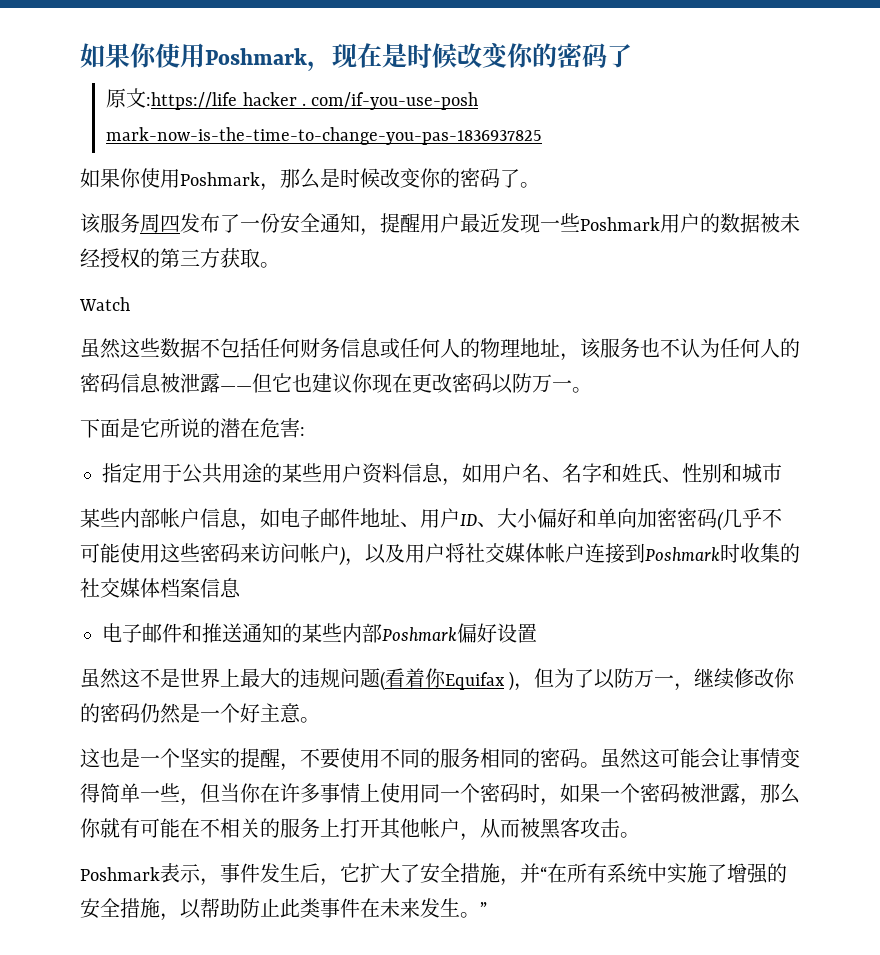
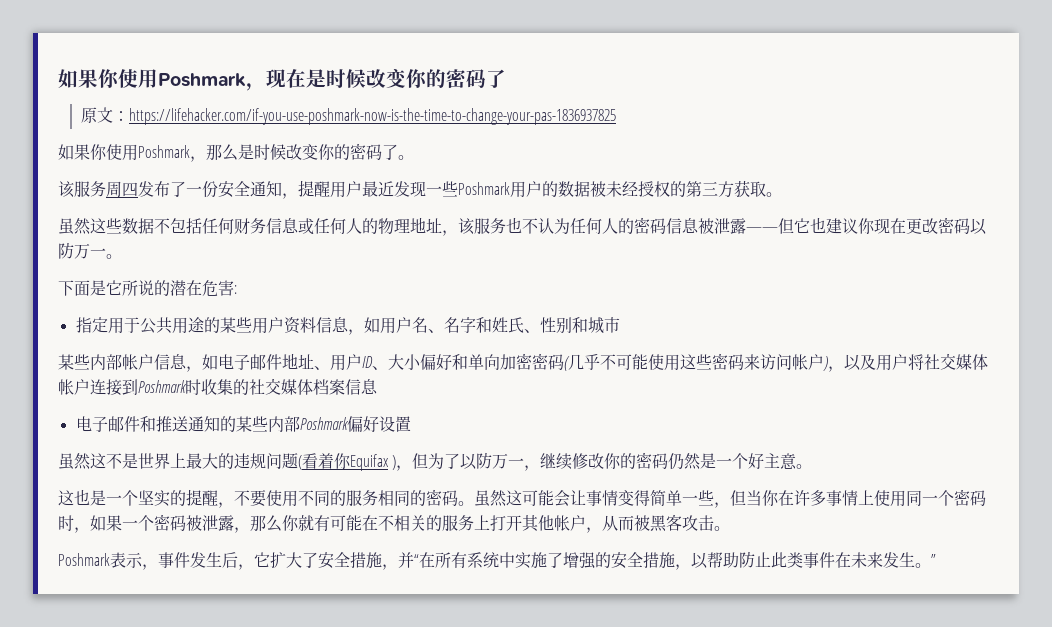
[146,92,479,110] [106,127,543,145] :https://life hacker . com/if-you-use-posh mark-now-is-the-time-to-change-you-pas-1836937825 -> [113,108,617,125] ：https://lifehacker.com/if-you-use-poshmark-now-is-the-time-to-change-your-pas-1836937825
[79,297,130,311] // Watch -> (782, 194) none

